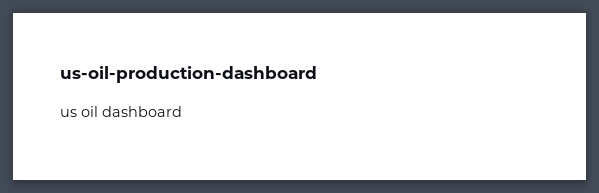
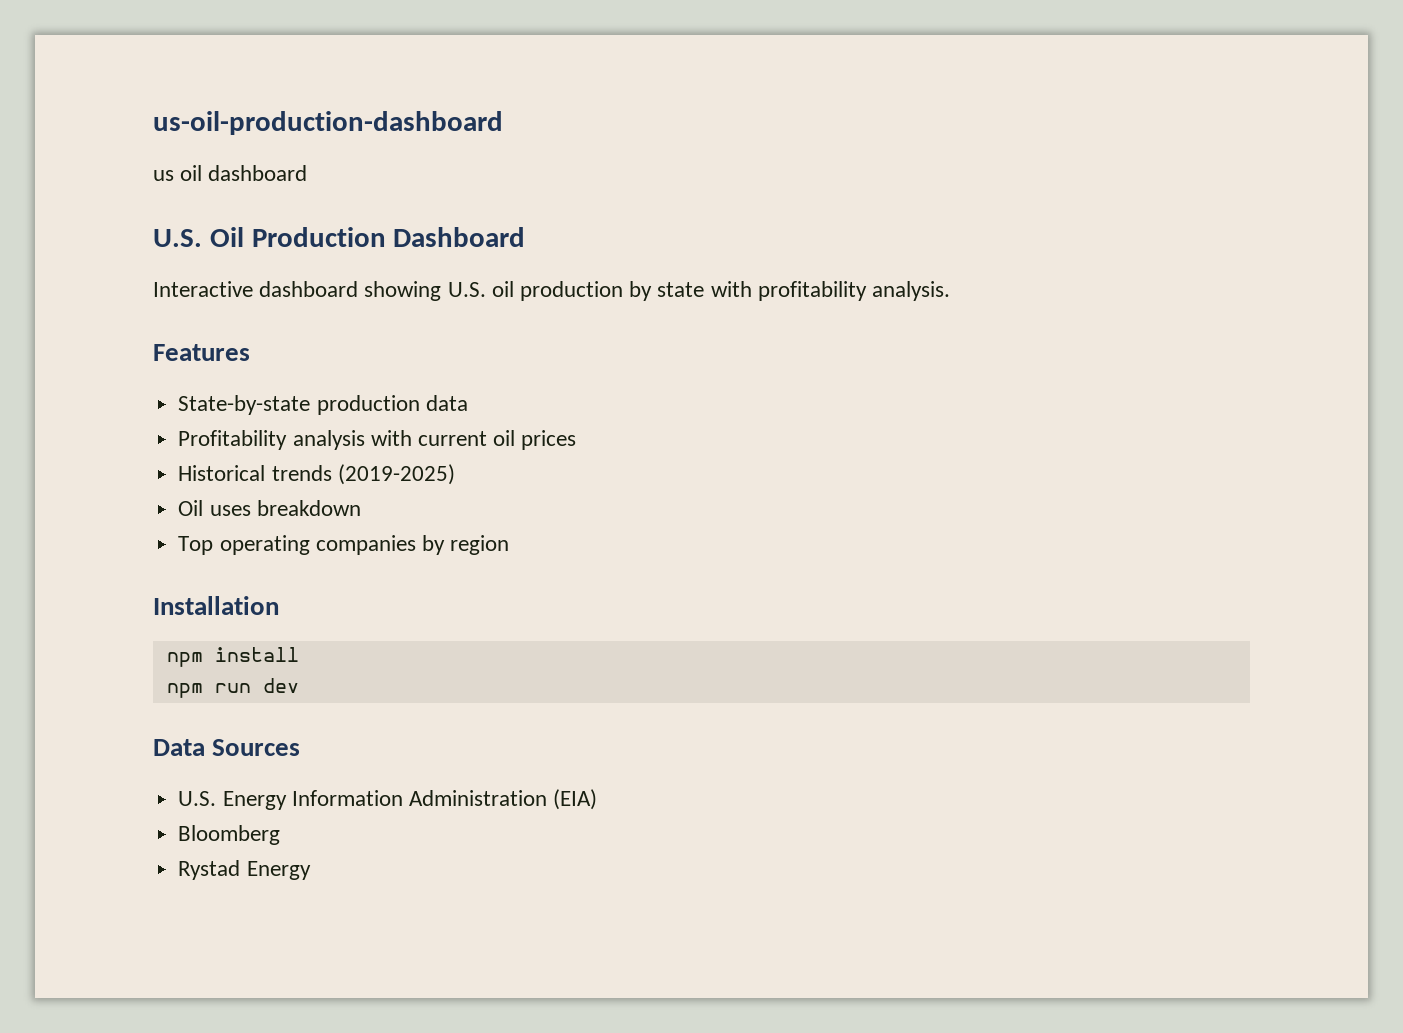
(182, 111) none -> [153,227,526,247] [153,281,951,301] [153,344,250,361] [178,395,468,415] [178,430,577,450] [178,464,455,485] [178,500,361,516] [178,535,510,555] [153,596,279,615] [166,647,299,667] [166,678,299,698] [153,739,301,756] [178,789,598,810] [178,825,281,845] [178,860,311,880] // U.S. Oil Production Dashboard // Interactive dashboard showing U.S. oil production by state with profitability analysis. // Features // State-by-state production data // Profitability analysis with current oil prices // Historical trends (2019-2025) // Oil uses breakdown // Top operating companies by region // Installation // npm install // npm run dev // Data Sources // U.S. Energy Information Administration (EIA) // Bloomberg // Rystad Energy

